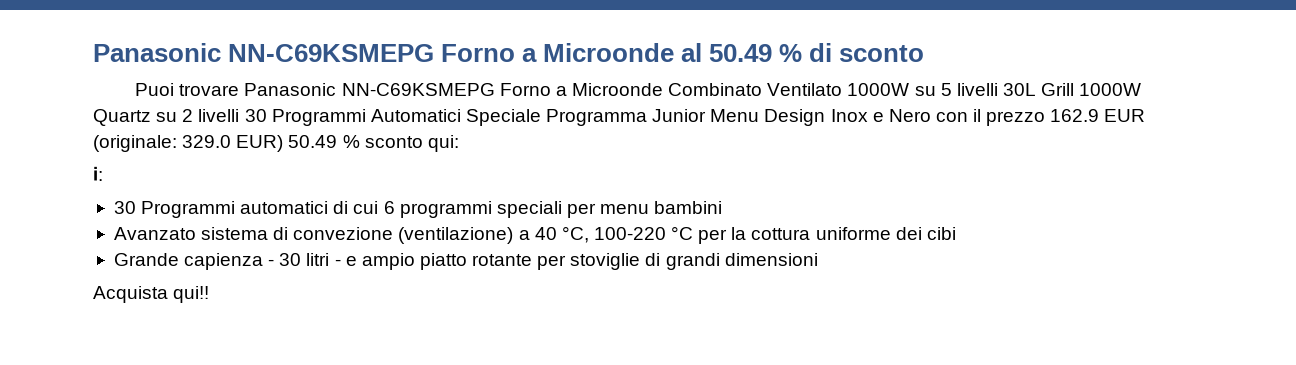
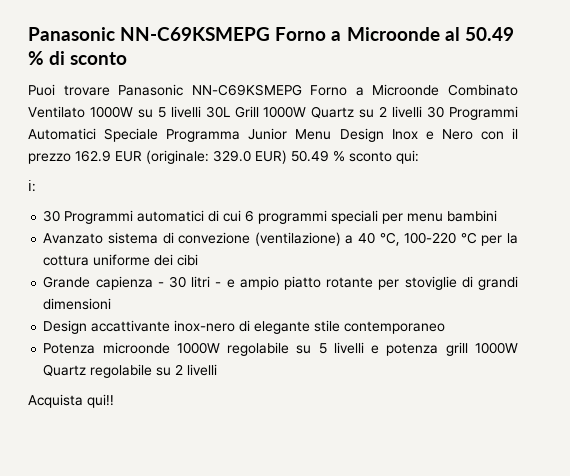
(818, 259) none -> [43,320,446,334] [43,342,518,356] [43,364,218,378] // Design accattivante inox-nero di elegante stile contemporaneo // Potenza microonde 1000W regolabile su 5 livelli e potenza grill 1000W Quartz regolabile su 2 livelli

